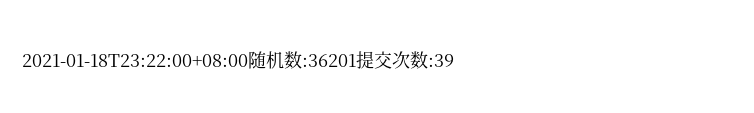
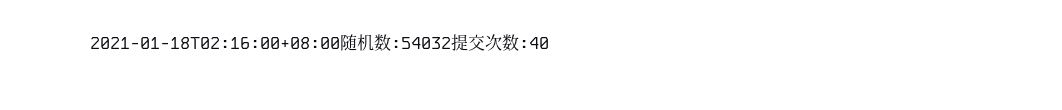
[22,51,356,69] 2021-01-18T23:22:00+08:00随机数:36201 -> [90,34,451,51] 2021-01-18T02:16:00+08:00随机数:54032
[428,54,454,67] :39 -> [519,37,549,49] :40

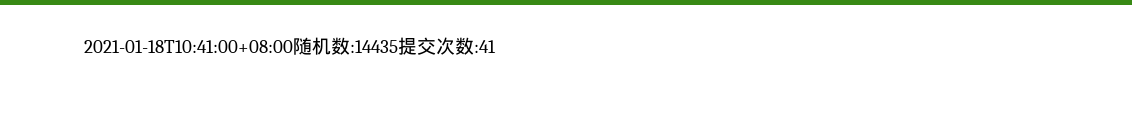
[90,34,451,51] 2021-01-18T02:16:00+08:00随机数:54032 -> [84,37,398,55] 2021-01-18T10:41:00+08:00随机数:14435
[519,37,549,49] :40 -> [474,40,496,53] :41

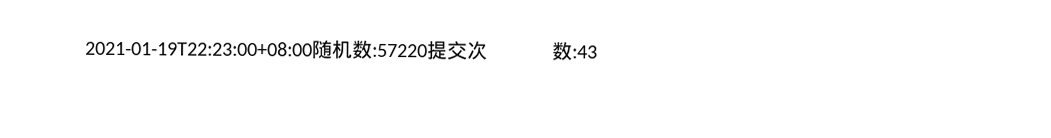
[84,37,398,55] 2021-01-18T10:41:00+08:00随机数:14435 -> [85,39,428,59] 2021-01-19T22:23:00+08:00随机数:57220
[474,40,496,53] :41 -> [572,45,598,59] :43

